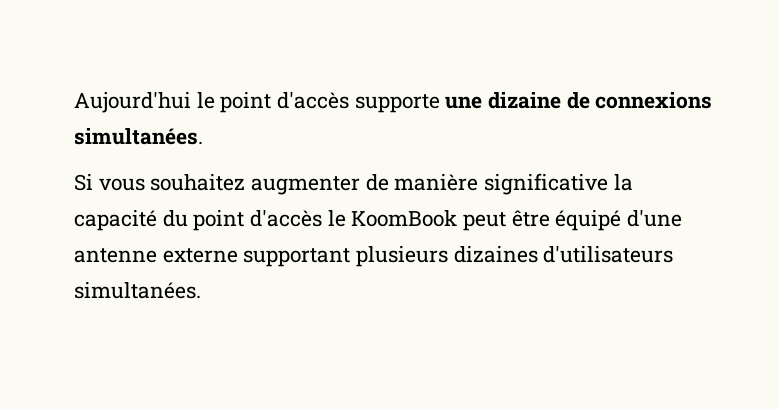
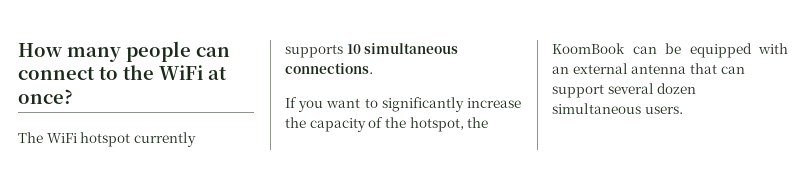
[74,92,713,113] [74,128,203,145] [74,173,633,195] [74,210,683,231] [74,246,674,267] [74,282,201,299] Aujourd'hui le point d'accès supporte une dizaine de connexions simultanées. // Si vous souhaitez augmenter de manière significative la capacité du point d'accès le KoomBook peut être équipé d'une antenne externe supportant plusieurs dizaines d'utilisateurs simultanées. -> [18,41,230,62] [18,65,227,80] [18,89,73,104] [18,132,196,147] [285,43,459,58] [285,63,373,74] [285,97,521,112] [285,117,489,132] [552,43,788,58] [552,63,745,74] [552,83,697,98] [552,103,683,114] How many people can connect to the WiFi at once? // The WiFi hotspot currently supports 10 simultaneous connections. // If you want to significantly increase the capacity of the hotspot, the KoomBook can be equipped with an external antenna that can support several dozen simultaneous users.

